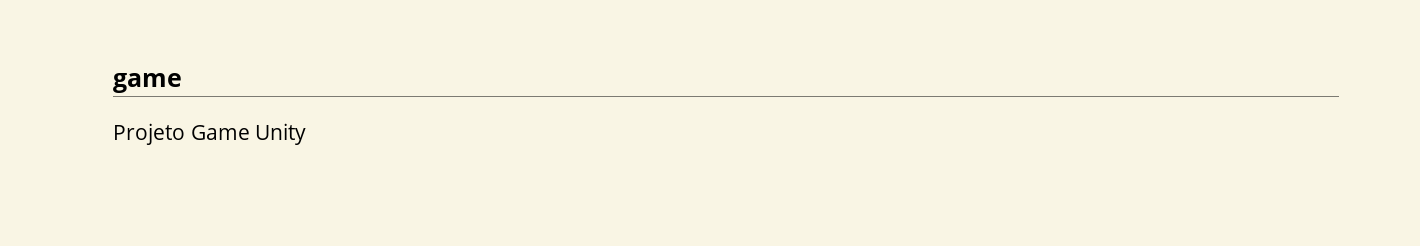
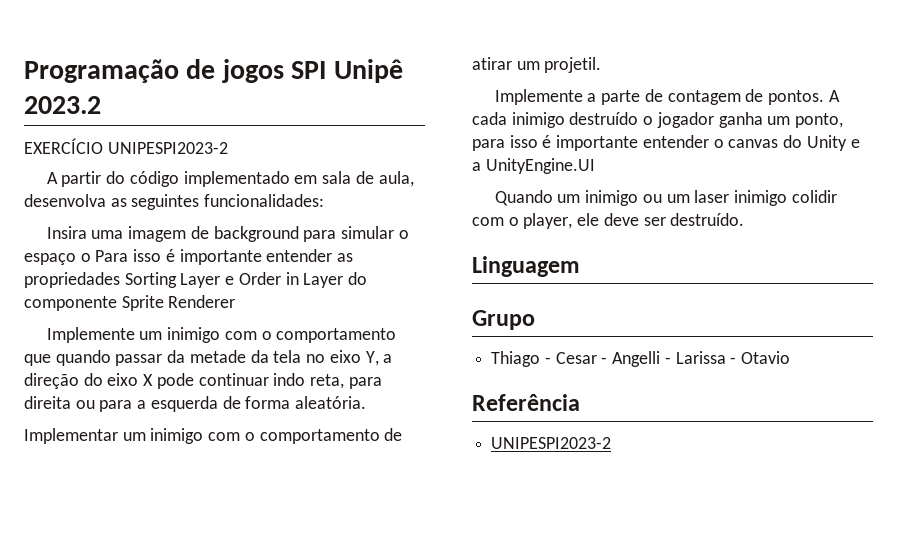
[113,73,182,93] [113,123,307,145] game // Projeto Game Unity -> [24,59,403,83] [24,96,101,114] [24,138,228,154] [46,171,414,187] [24,194,325,210] [46,226,409,242] [24,249,354,265] [24,272,368,288] [24,295,236,311] [46,327,397,343] [24,350,393,366] [24,373,382,389] [24,396,367,412] [24,428,403,444] [472,57,602,73] [494,89,840,105] [472,112,844,128] [472,135,860,151] [472,158,595,174] [494,190,837,206] [472,213,745,229] [472,256,580,277] [472,310,535,330] [491,351,791,367] [472,394,580,411] [491,437,612,449] Programação de jogos SPI Unipê 2023.2 // EXERCÍCIO UNIPESPI2023-2 // A partir do código implementado em sala de aula, desenvolva as seguintes funcionalidades: // Insira uma imagem de background para simular o espaço o Para isso é importante entender as propriedades Sorting Layer e Order in Layer do componente Sprite Renderer // Implemente um inimigo com o comportamento que quando passar da metade da tela no eixo Y, a direção do eixo X pode continuar indo reta, para direita ou para a esquerda de forma aleatória. // Implementar um inimigo com o comportamento de atirar um projetil. // Implemente a parte de contagem de pontos. A cada inimigo destruído o jogador ganha um ponto, para isso é importante entender o canvas do Unity e a UnityEngine.UI // Quando um inimigo ou um laser inimigo colidir com o player, ele deve ser destruído. // Linguagem // Grupo // Thiago - Cesar - Angelli - Larissa - Otavio // Referência // UNIPESPI2023-2

